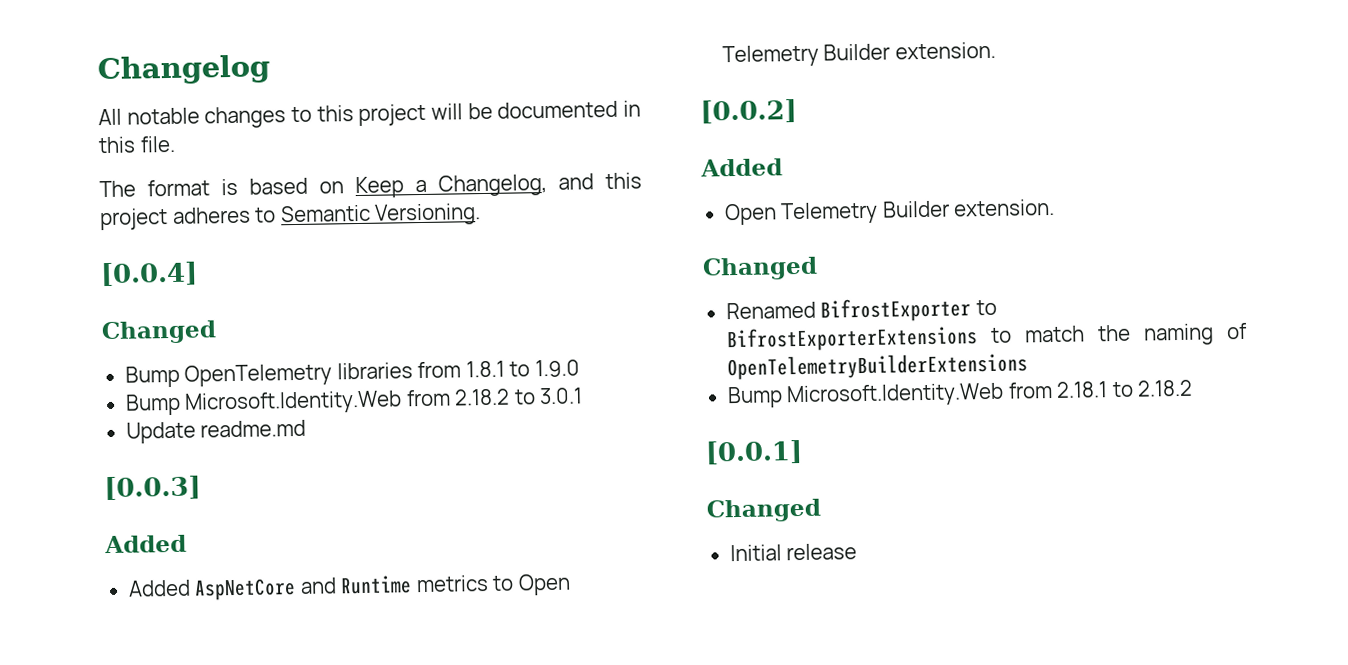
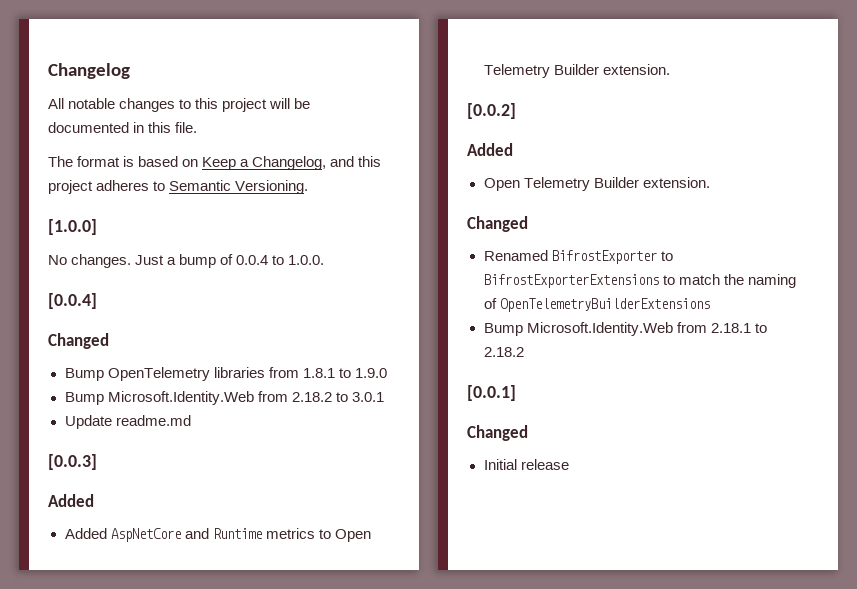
(482, 214) none -> [48,219,97,235] [48,254,325,268] // [1.0.0] // No changes. Just a bump of 0.0.4 to 1.0.0.

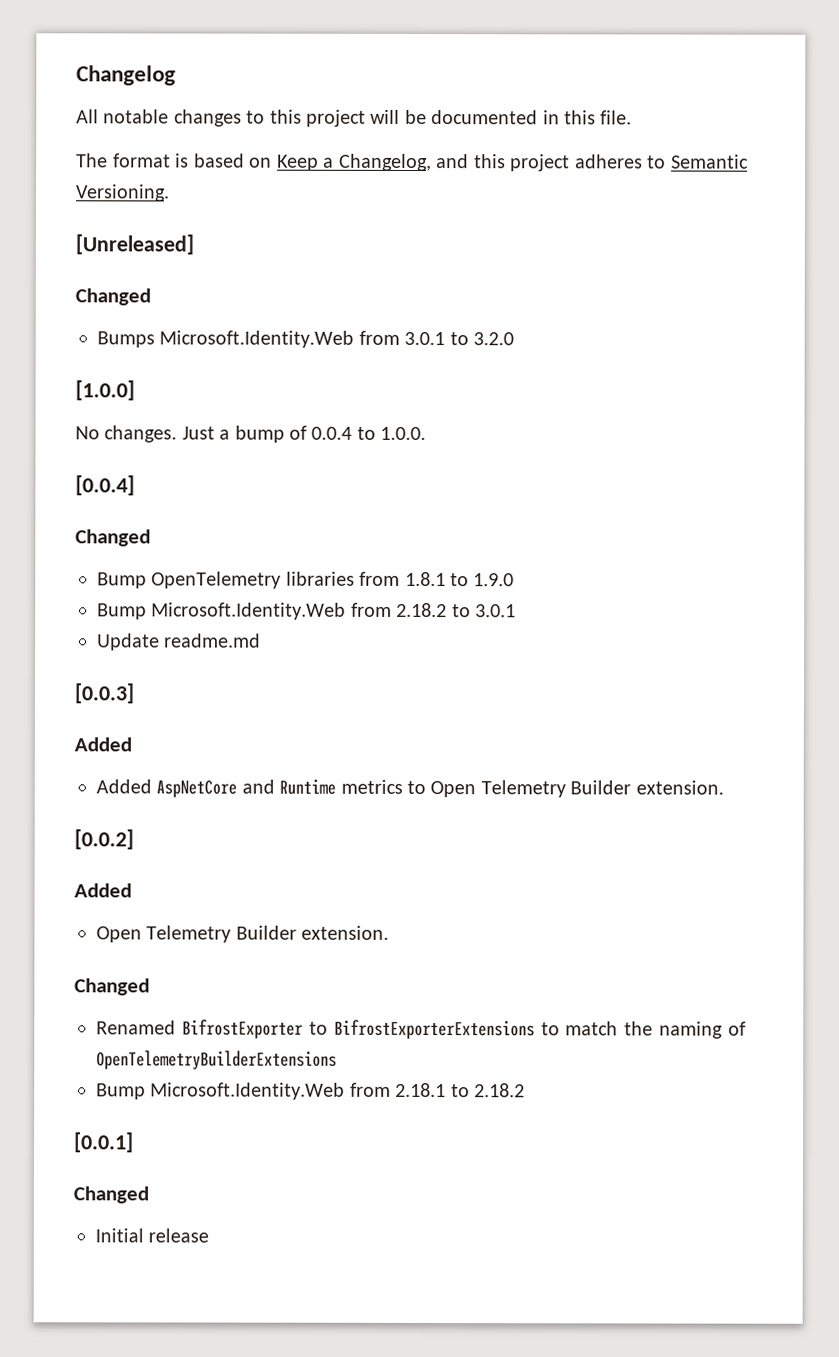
(309, 187) none -> [75,234,194,255] [75,288,151,306] [97,330,514,348] // [Unreleased] // Changed // Bumps Microsoft.Identity.Web from 3.0.1 to 3.2.0

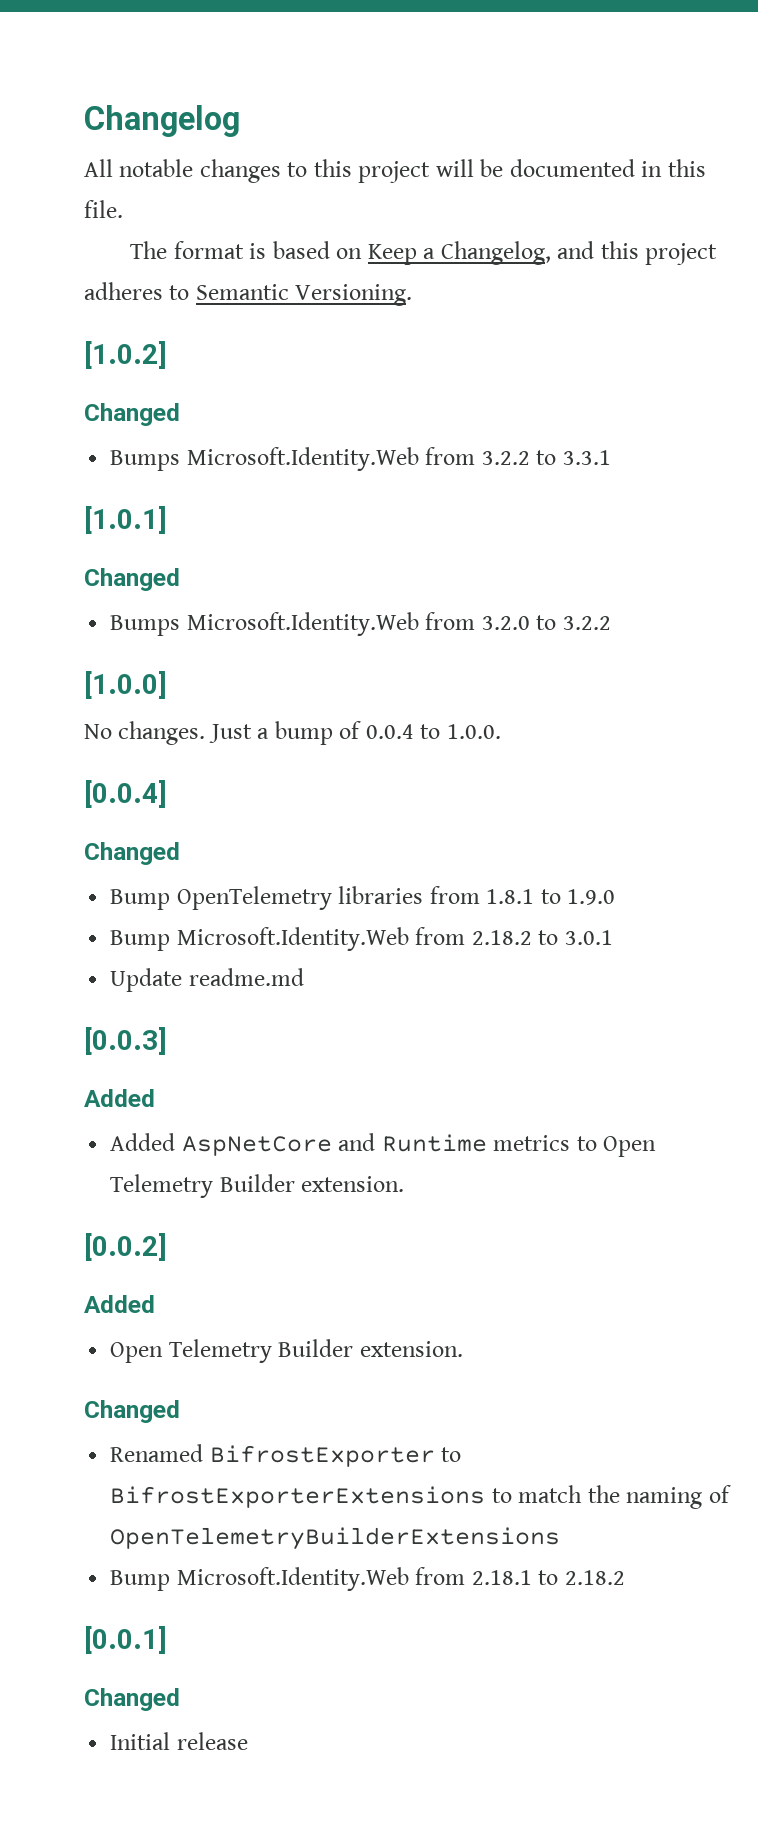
[75,234,194,255] [75,288,151,306] [97,330,469,348] [Unreleased] // Changed // Bumps Microsoft.Identity.Web from 3.0.1 to -> [84,341,167,369] [84,403,180,426] [110,447,611,471] [84,506,167,534] [84,568,180,591] [110,612,476,636] [1.0.2] // Changed // Bumps Microsoft.Identity.Web from 3.2.2 to 3.3.1 // [1.0.1] // Changed // Bumps Microsoft.Identity.Web from
(514, 339) none -> [536,615,611,630] to 3.2.2

